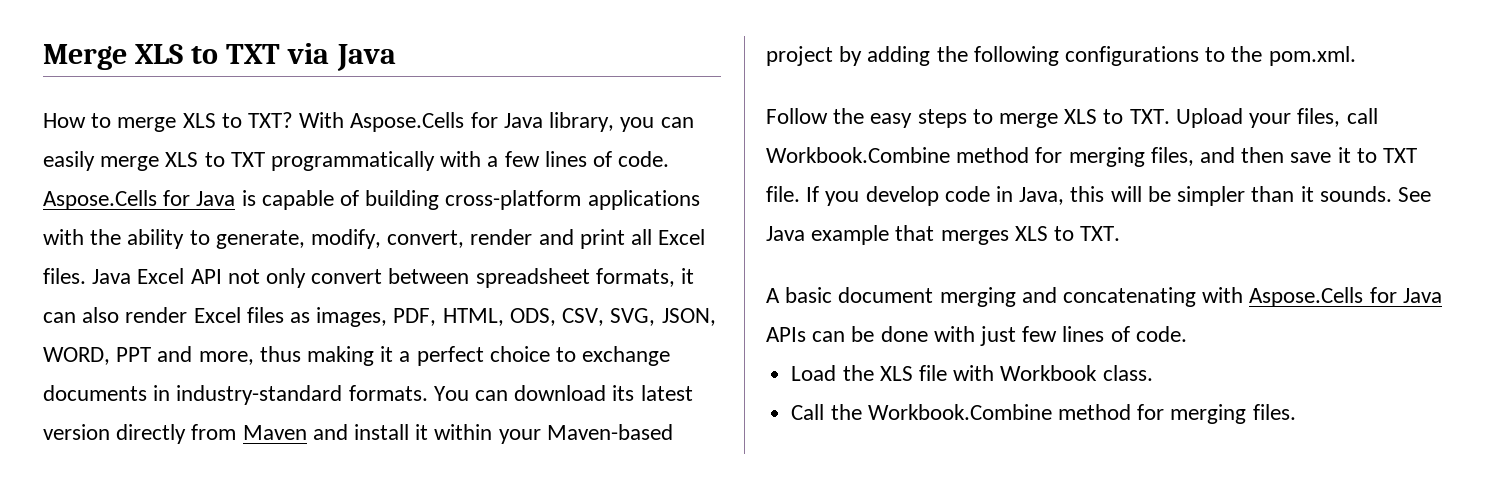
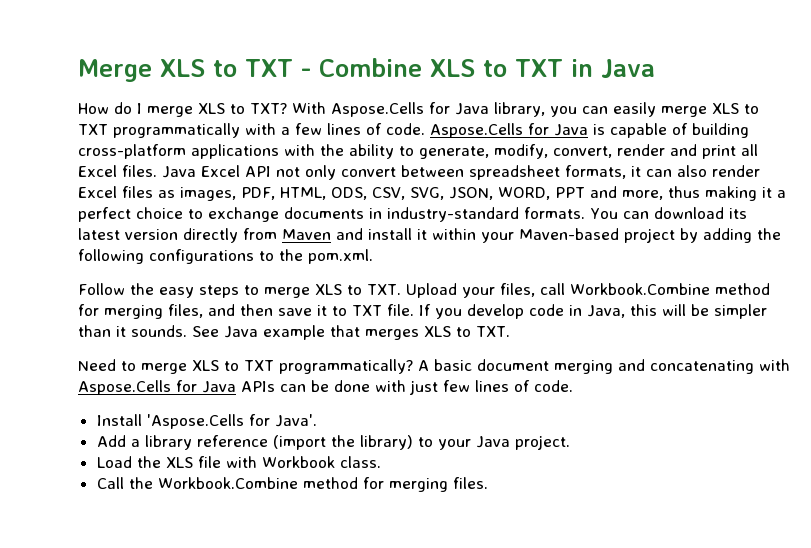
[287,43,330,64] via -> [301,58,593,77] - Combine XLS to TXT in
[91,113,112,128] to -> [114,102,142,114] do I
(1121, 233) none -> [78,359,413,374] Need to merge XLS to TXT programmatically?
(1187, 334) none -> [96,414,317,429] [96,435,570,450] // Install 'Aspose.Cells for Java'. // Add a library reference (import the library) to your Java project.

